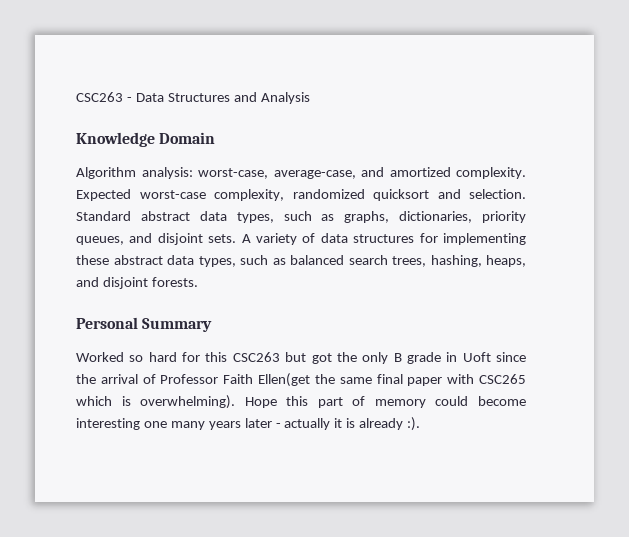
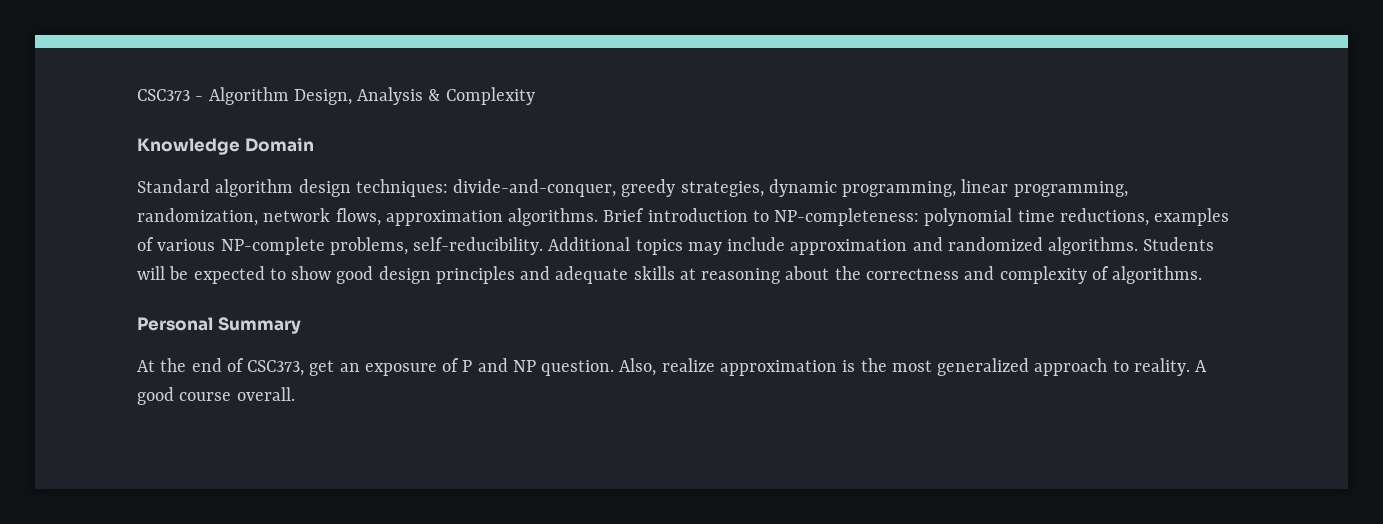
[76,92,257,102] CSC263 - Data Structures and -> [137,87,352,105] CSC373 - Algorithm Design,
(310, 98) none -> [428,87,535,105] & Complexity
[76,167,526,179] [76,189,526,201] [76,211,526,223] [76,233,526,245] [76,255,526,267] [76,277,198,289] [76,317,213,332] [76,352,526,364] [76,373,526,387] [76,395,526,409] [76,417,421,431] Algorithm analysis: worst-case, average-case, and amortized complexity. Expected worst-case complexity, randomized quicksort and selection. Standard abstract data types, such as graphs, dictionaries, priority queues, and disjoint sets. A variety of data structures for implementing these abstract data types, such as balanced search trees, hashing, heaps, and disjoint forests. // Personal Summary // Worked so hard for this CSC263 but got the only B grade in Uoft since the arrival of Professor Faith Ellen(get the same final paper with CSC265 which is overwhelming). Hope this part of memory could become interesting one many years later - actually it is already :). -> [137,179,1128,197] [137,208,1230,226] [137,237,1215,255] [137,266,1203,284] [137,317,301,334] [137,358,1208,376] [137,387,295,405] Standard algorithm design techniques: divide-and-conquer, greedy strategies, dynamic programming, linear programming, randomization, network flows, approximation algorithms. Brief introduction to NP-completeness: polynomial time reductions, examples of various NP-complete problems, self-reducibility. Additional topics may include approximation and randomized algorithms. Students will be expected to show good design principles and adequate skills at reasoning about the correctness and complexity of algorithms. // Personal Summary // At the end of CSC373, get an exposure of P and NP question. Also, realize approximation is the most generalized approach to reality. A good course overall.

